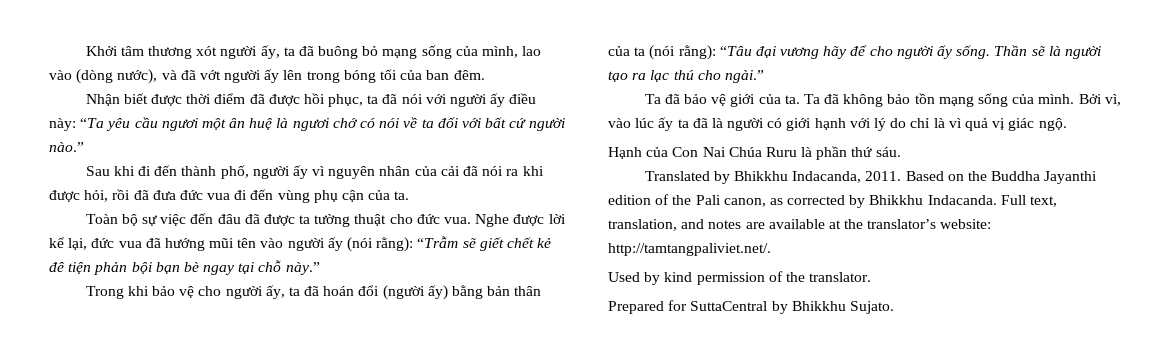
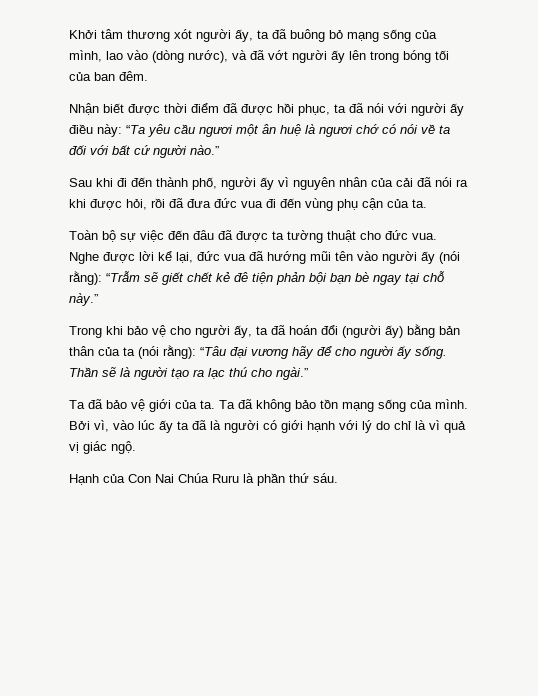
[644,171,1098,184] [608,194,1058,208] [608,219,992,231] [608,243,771,256] [608,271,872,285] [608,300,894,314] // Translated by Bhikkhu Indacanda, 2011. Based on the Buddha Jayanthi edition of the Pali canon, as corrected by Bhikkhu Indacanda. Full text, translation, and notes are available at the translator’s website: http://tamtangpaliviet.net/. // Used by kind permission of the translator. // Prepared for SuttaCentral by Bhikkhu Sujato. -> (338, 478) none

